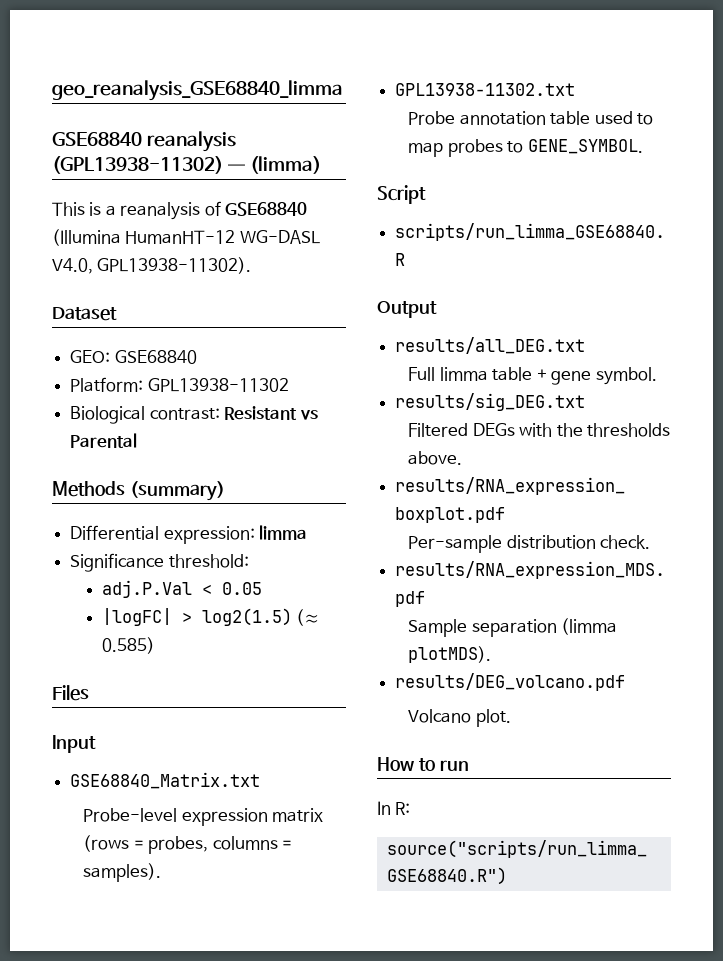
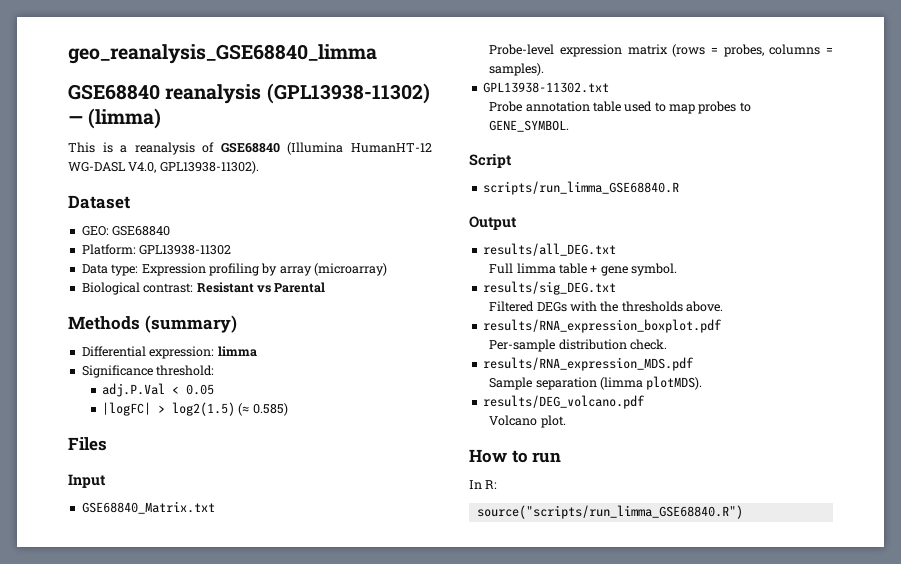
(289, 385) none -> [81,263,387,276] // Data type: Expression profiling by array (microarray)

